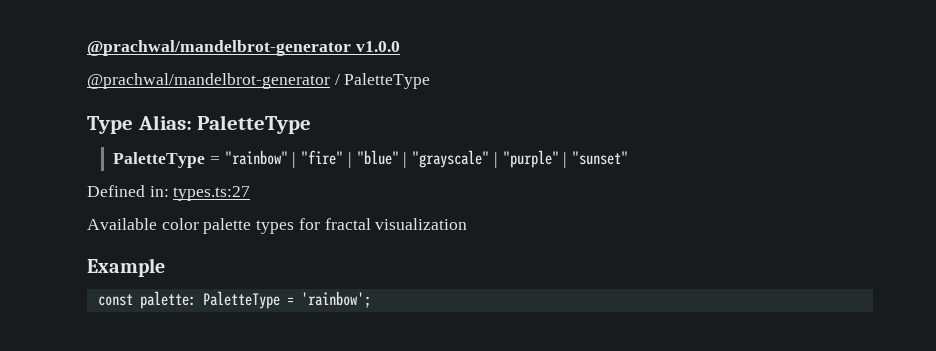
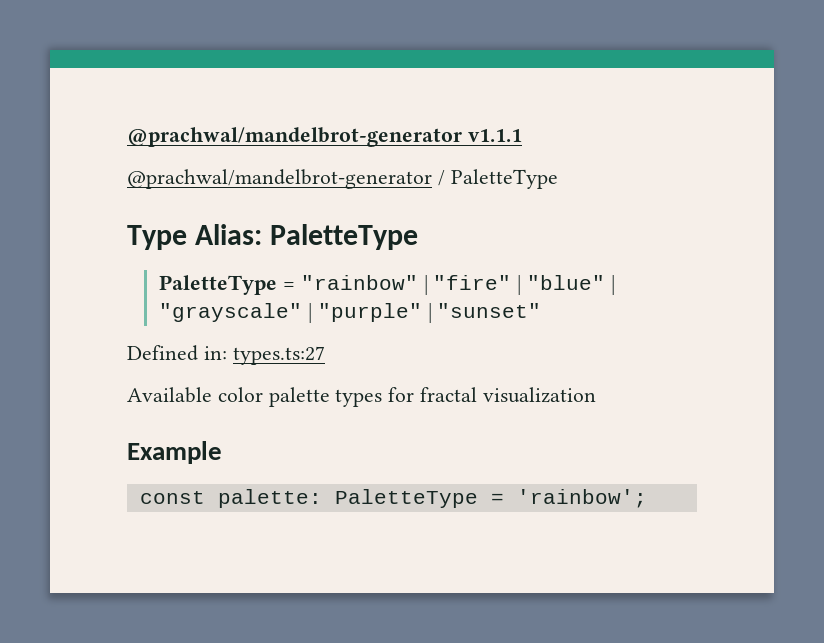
[87,40,400,56] @prachwal/mandelbrot-generator v1.0.0 -> [127,127,522,147] @prachwal/mandelbrot-generator v1.1.1

